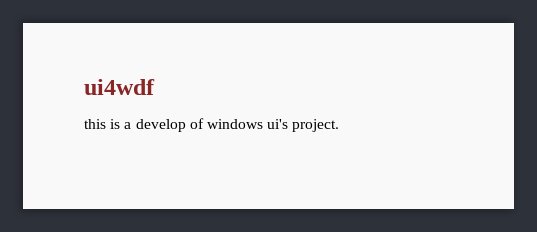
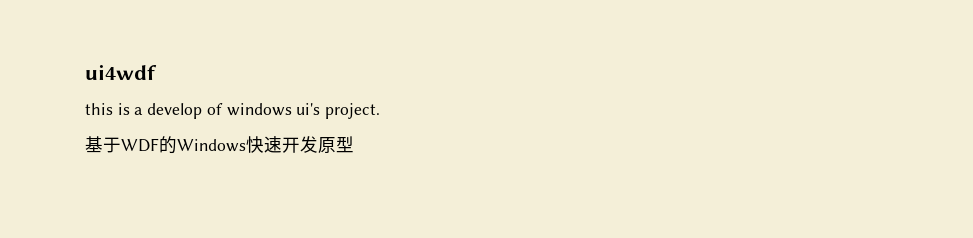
(340, 125) none -> [85,136,354,154] // 基于WDF的Windows快速开发原型

